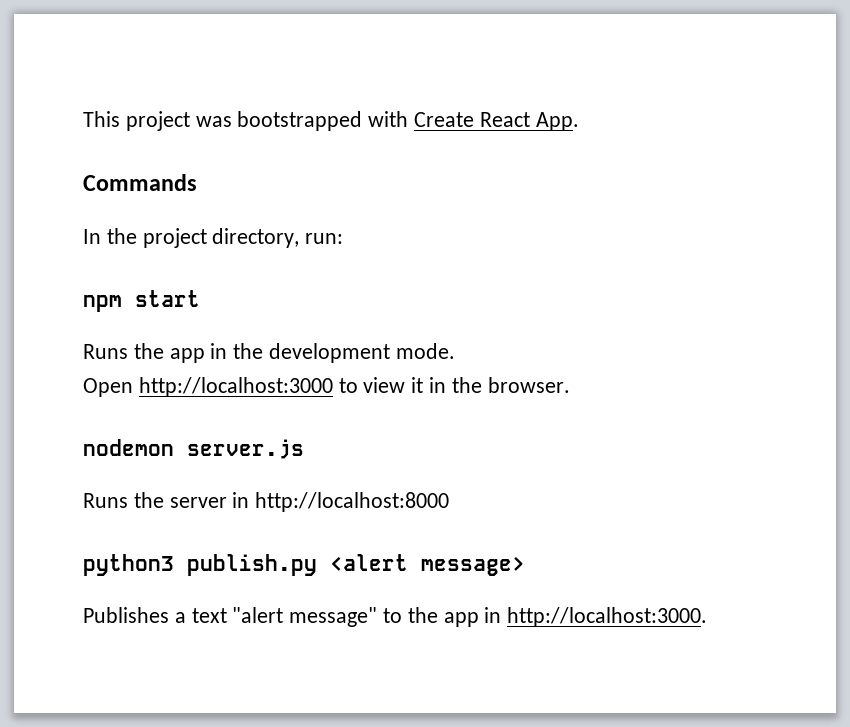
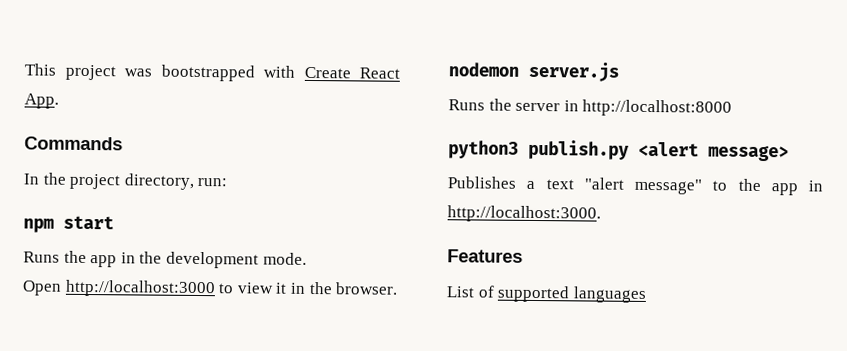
(708, 617) none -> [447,249,523,263] [446,285,647,303] // Features // List of supported languages

